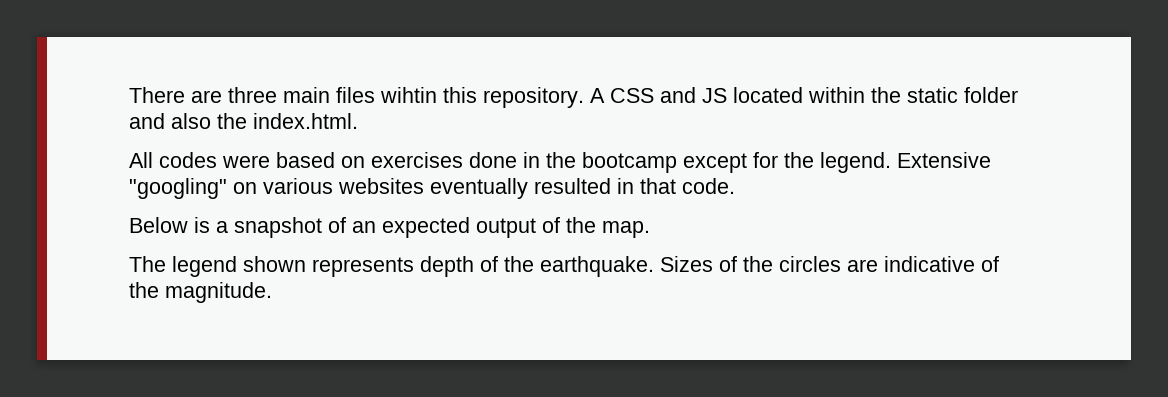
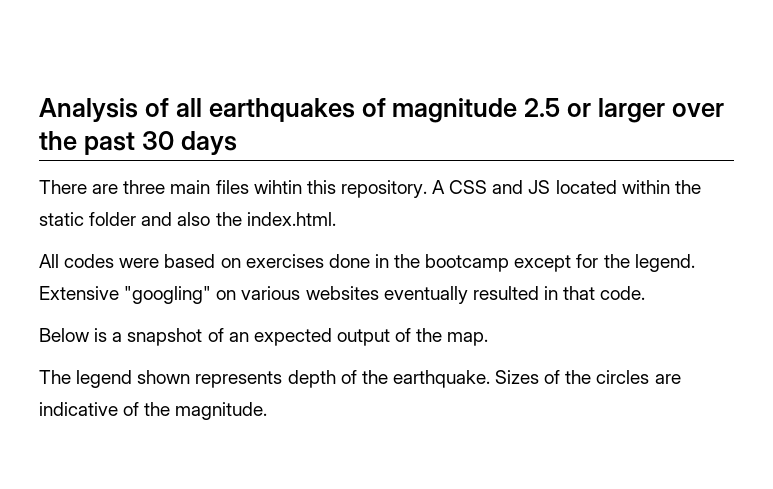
(129, 95) none -> [39,98,724,123] [39,131,237,155] Analysis of all earthquakes of magnitude 2.5 or larger over the past 30 days //

